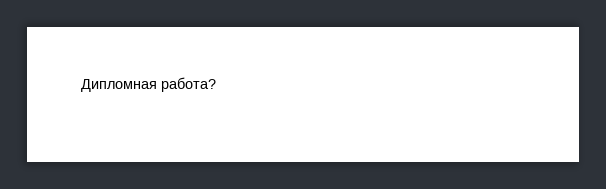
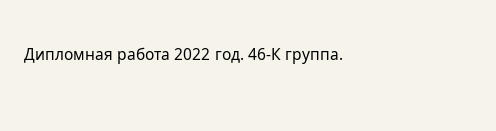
[161,77,216,92] работа? -> [117,47,343,64] работа 2022 год. 46-К группа.

